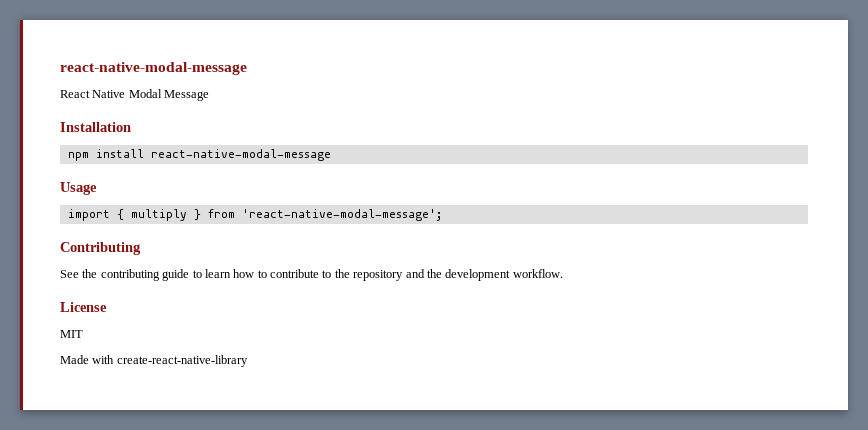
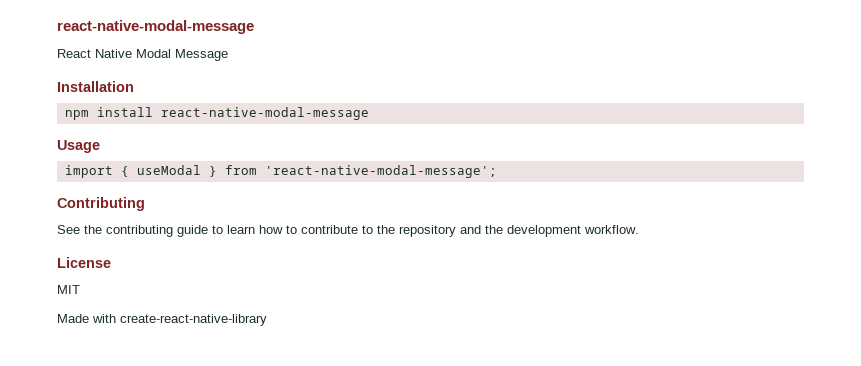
[130,209,187,221] multiply -> [136,165,201,175] useModal

